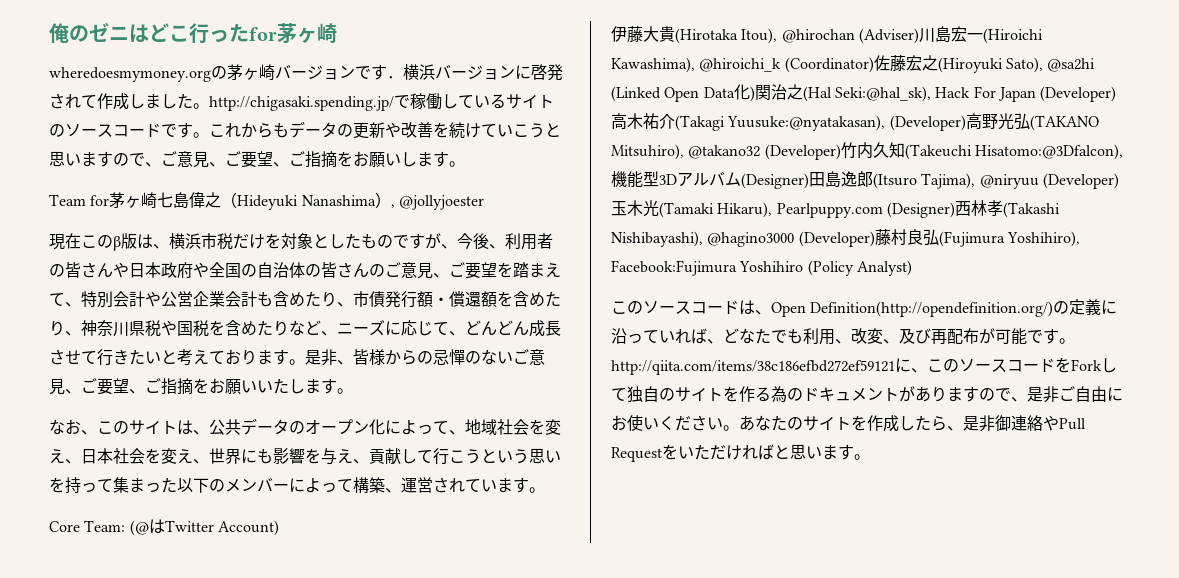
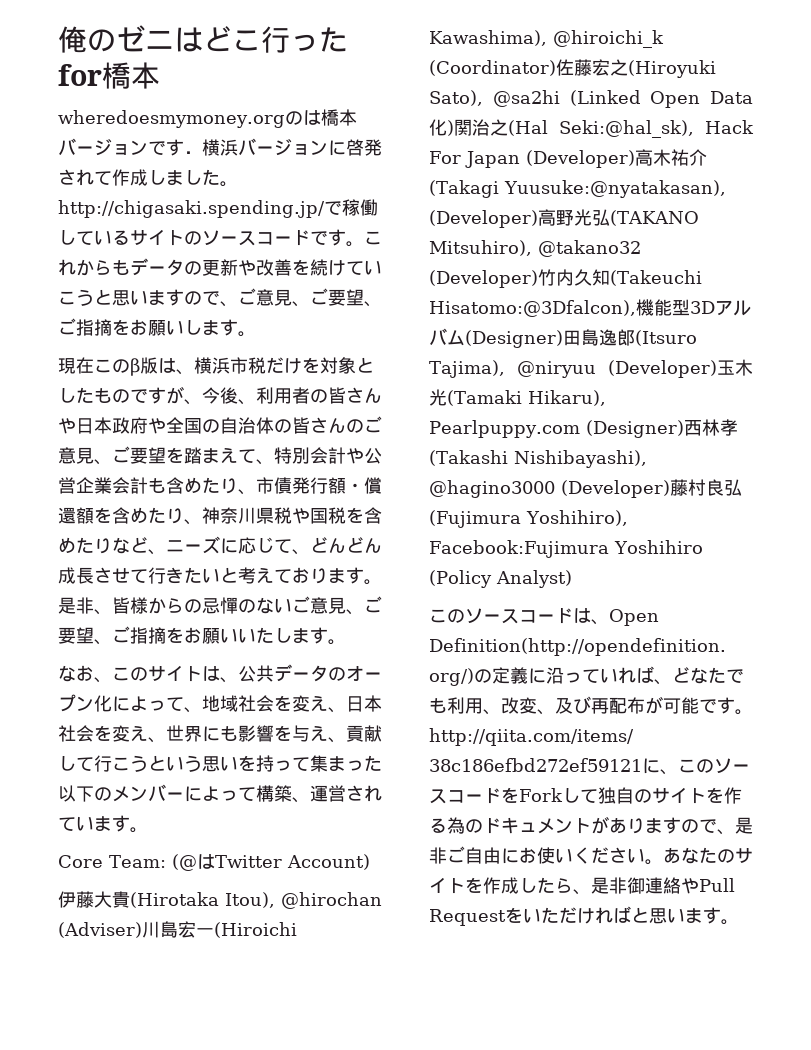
[277,23,337,44] 茅ヶ崎 -> [102,62,160,89] 橋本
[227,64,275,80] 茅ヶ崎 -> [302,109,357,126] は橋本
[49,192,484,210] // Team for茅ヶ崎七島偉之（Hideyuki Nanashima）, @jollyjoester -> (256, 334) none

